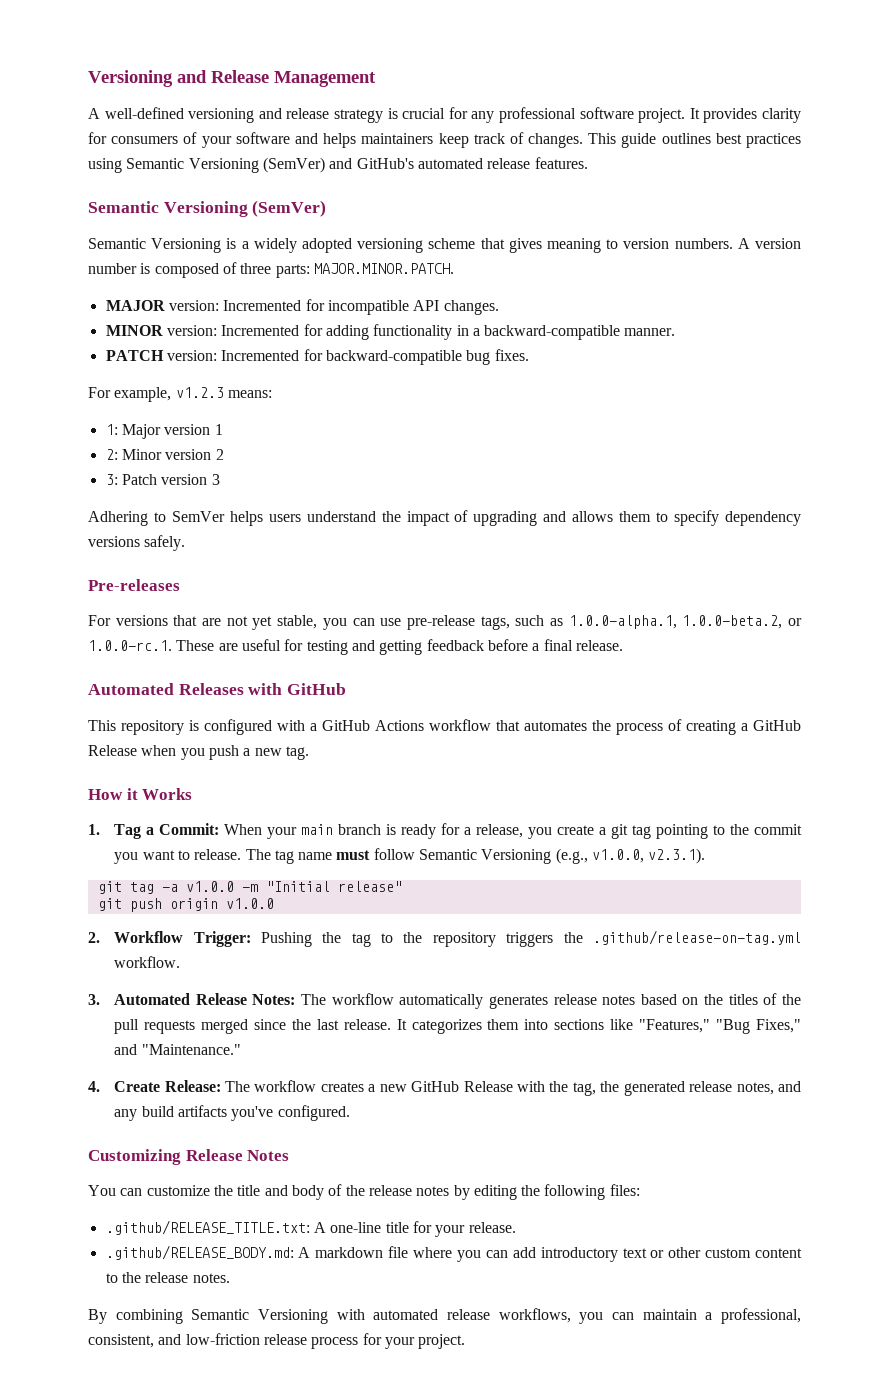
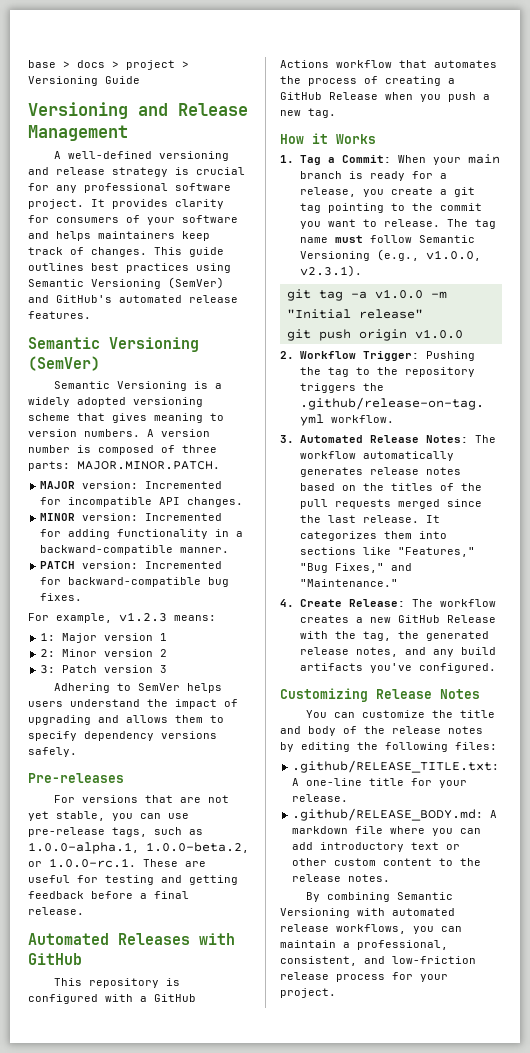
(88, 78) none -> [28,60,189,70] [28,76,140,86] base > docs > project > Versioning Guide //

